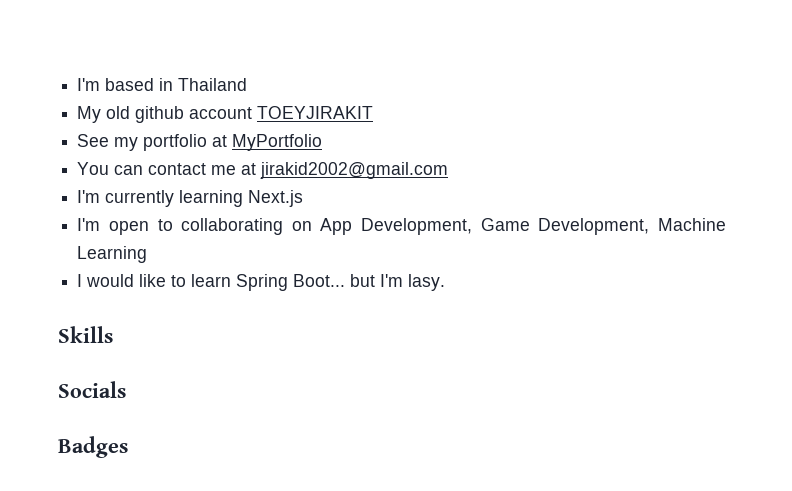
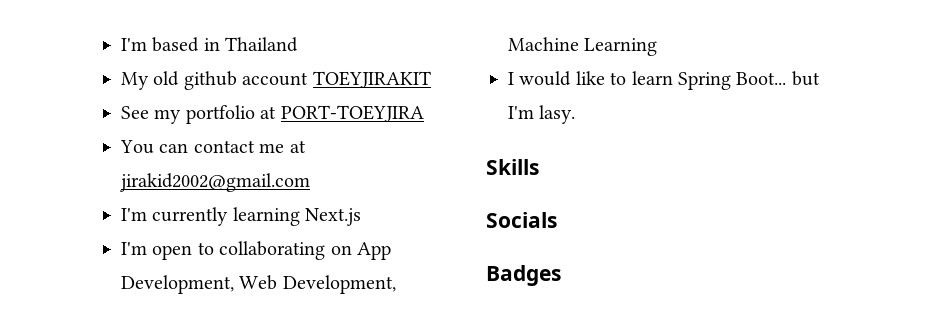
[232,134,323,151] MyPortfolio -> [280,105,424,122] PORT-TOEYJIRA
[480,218,530,231] Game -> [239,275,278,290] Web

